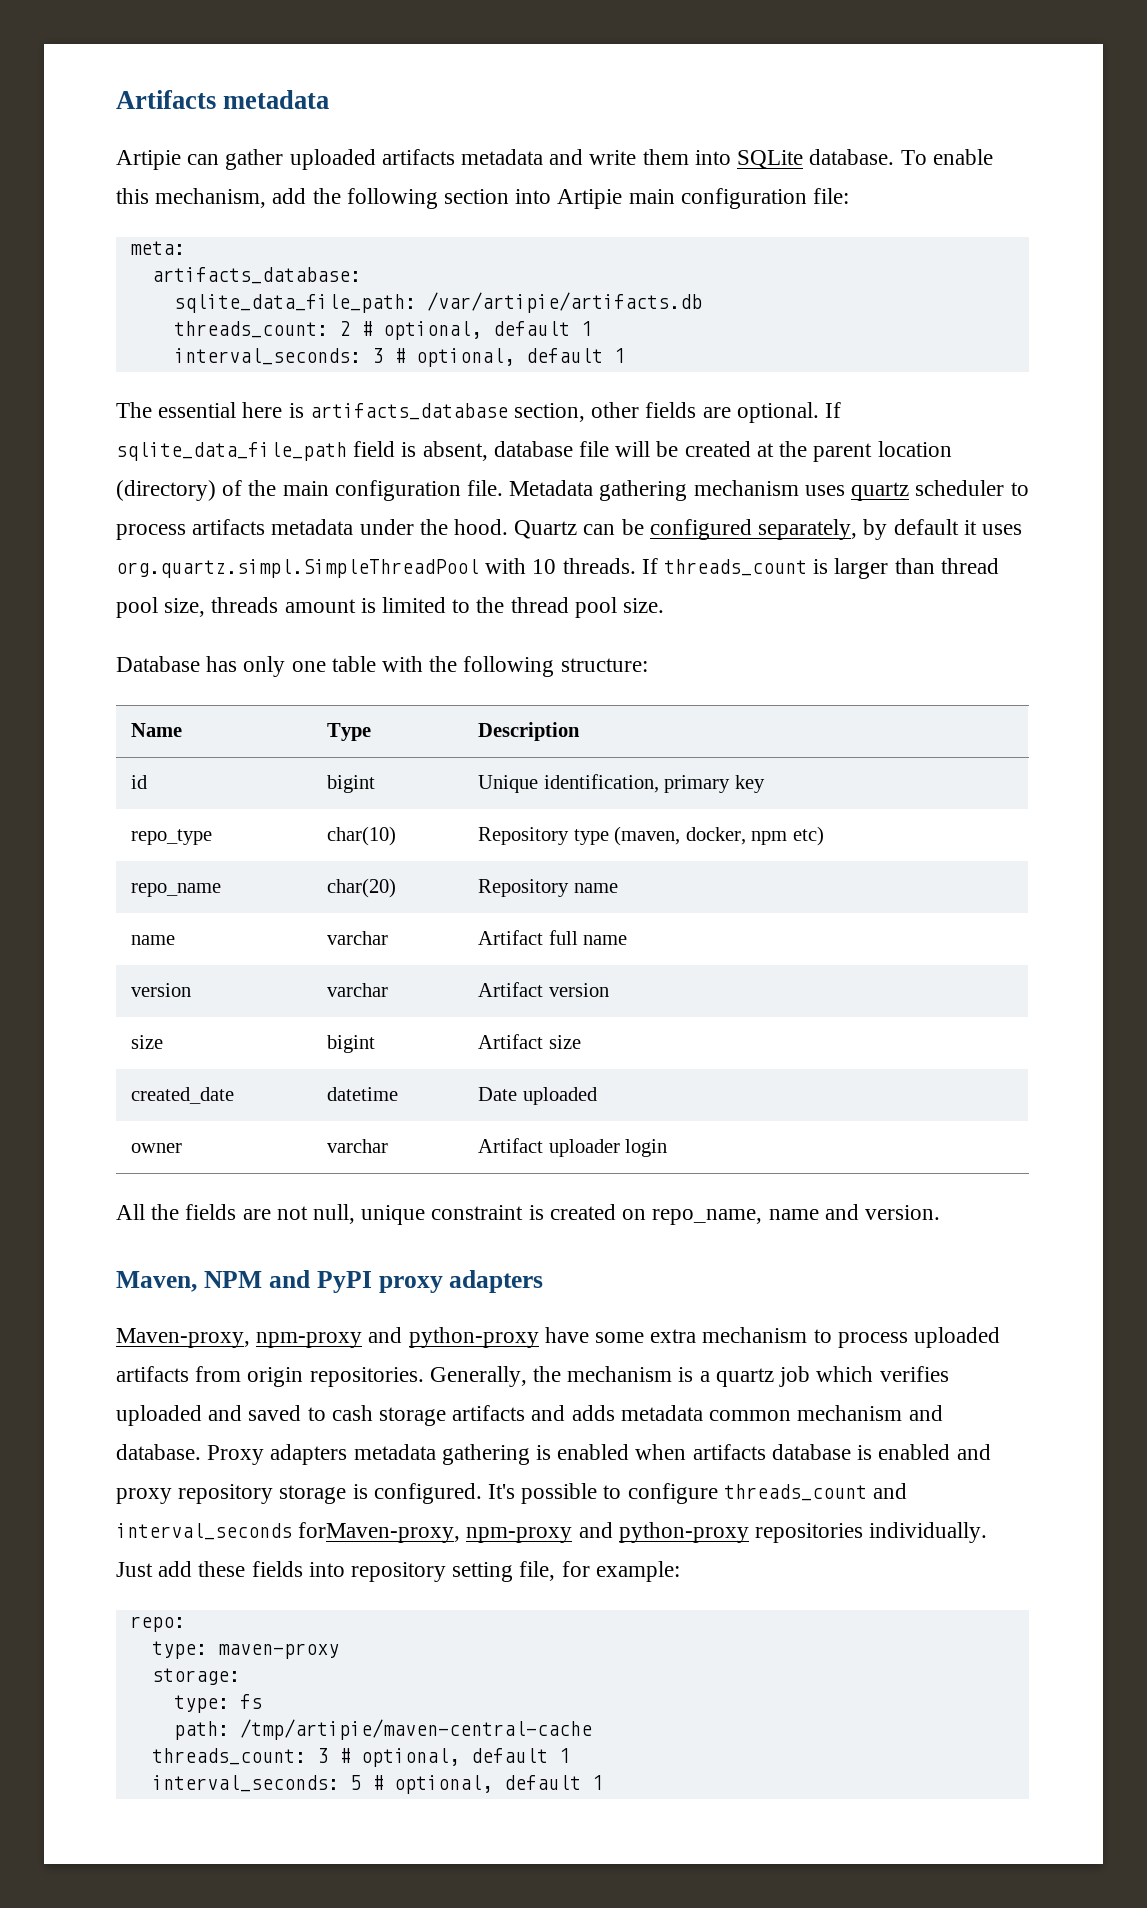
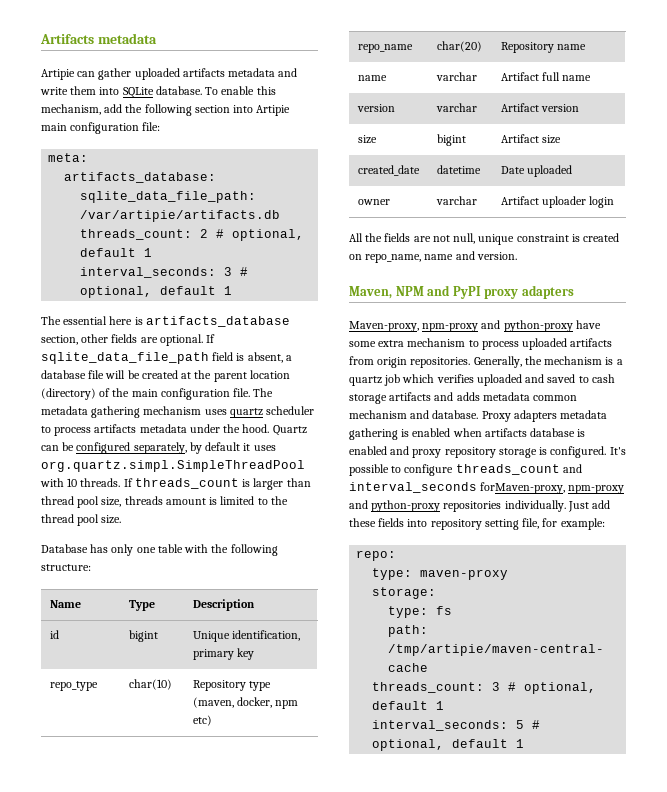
(488, 451) none -> [285,355,292,361] a
[509,480,594,496] Metadata -> [253,388,274,397] [41,406,88,415] The metadata

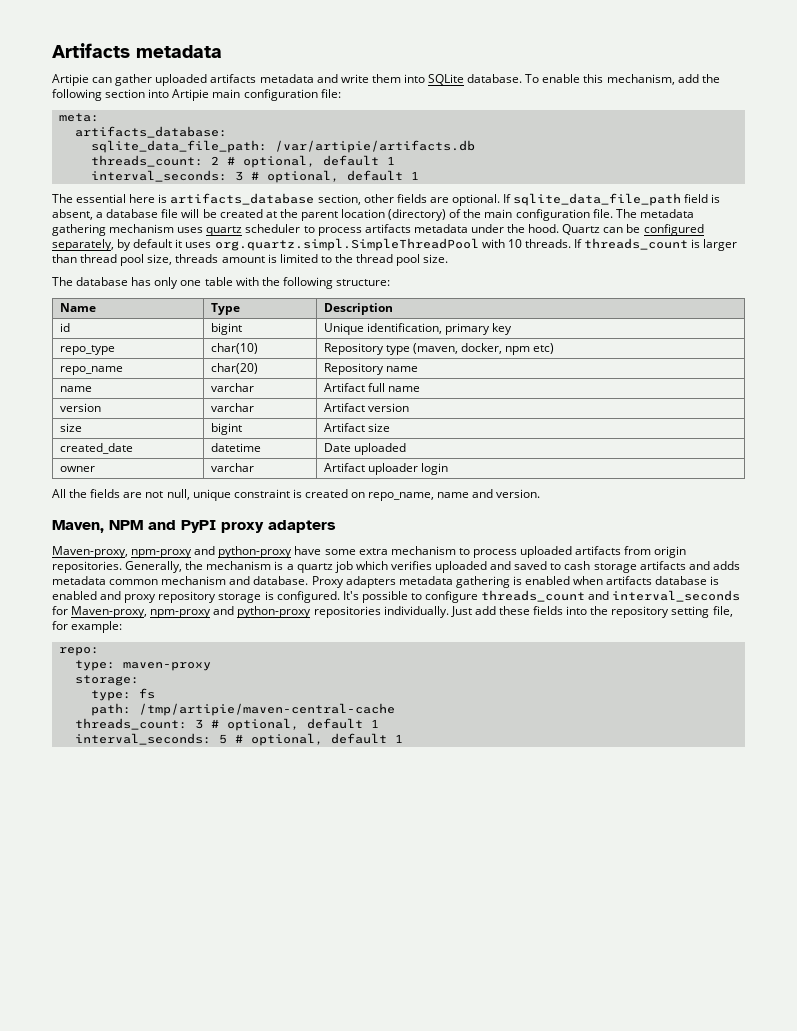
[41,544,88,553] Database -> [52,277,129,286] The database
[480,482,566,494] forMaven-proxy, -> [52,606,148,618] for Maven-proxy,
(428, 523) none -> [590,606,609,615] the

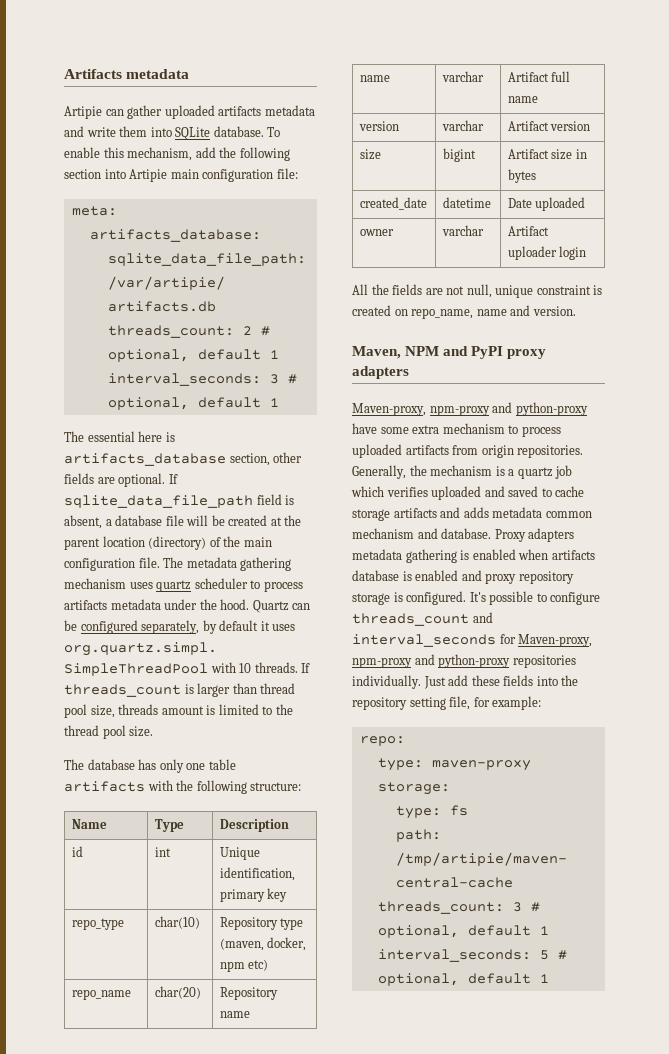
(233, 281) none -> [64,781,145,792] artifacts
[210,323,242,335] bigint -> [154,847,171,857] int
(390, 427) none -> [575,149,587,159] [507,169,536,183] in bytes
[564,561,591,570] cash -> [555,486,585,497] cache

